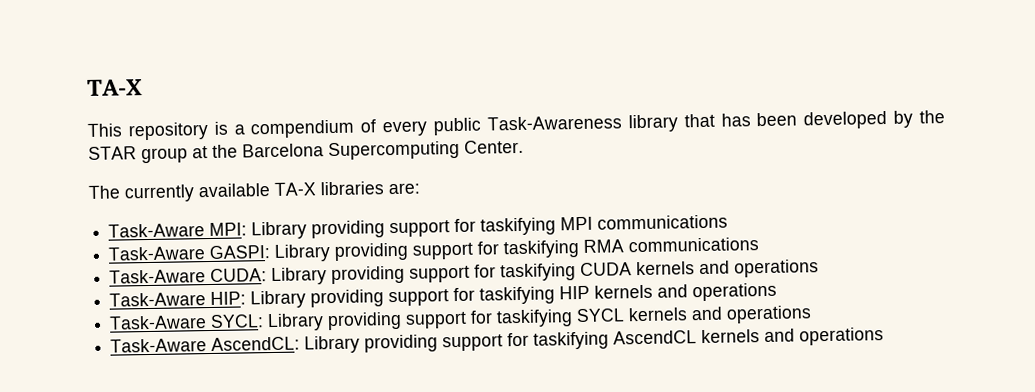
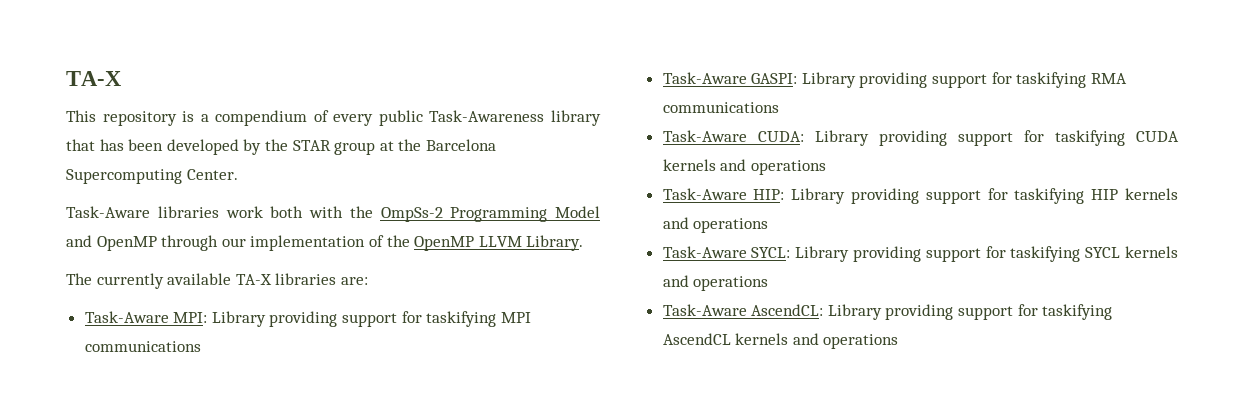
(524, 146) none -> [66,206,600,222] [66,235,584,251] // Task-Aware libraries work both with the OmpSs-2 Programming Model and OpenMP through our implementation of the OpenMP LLVM Library.

